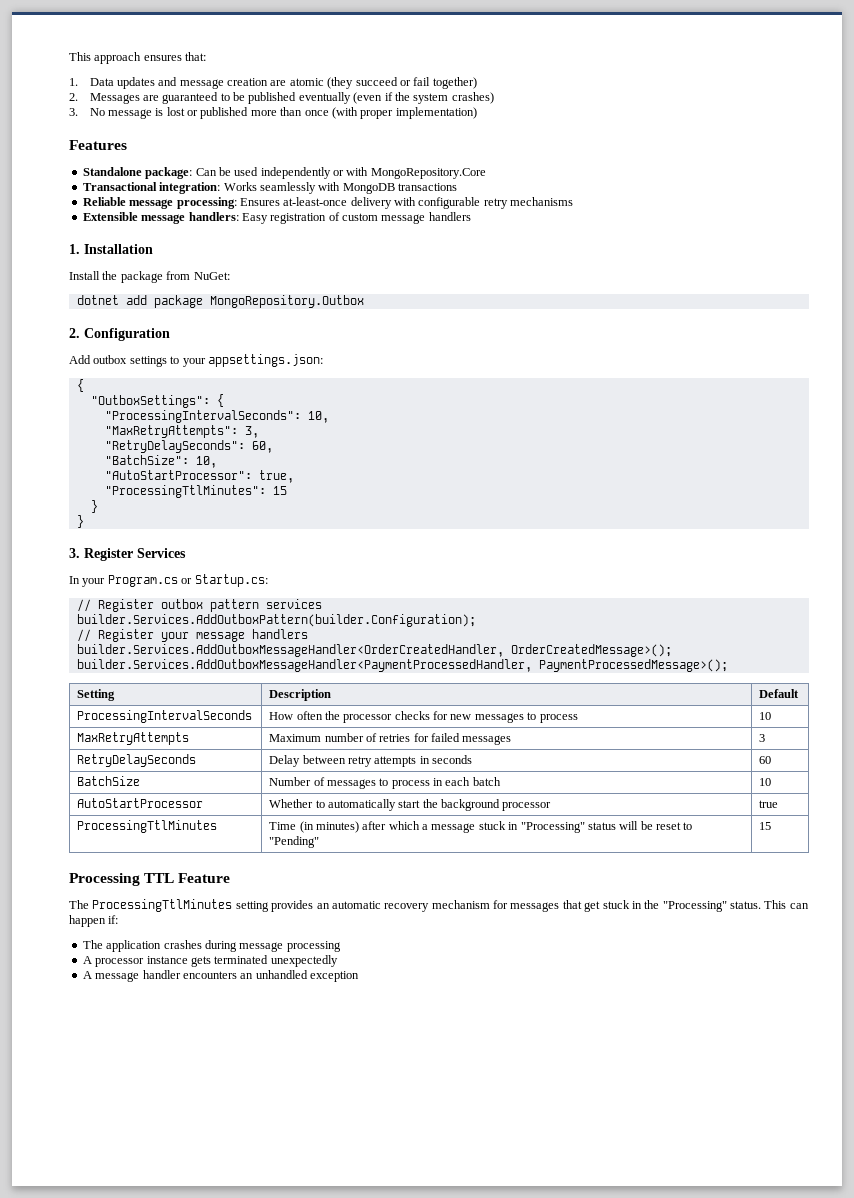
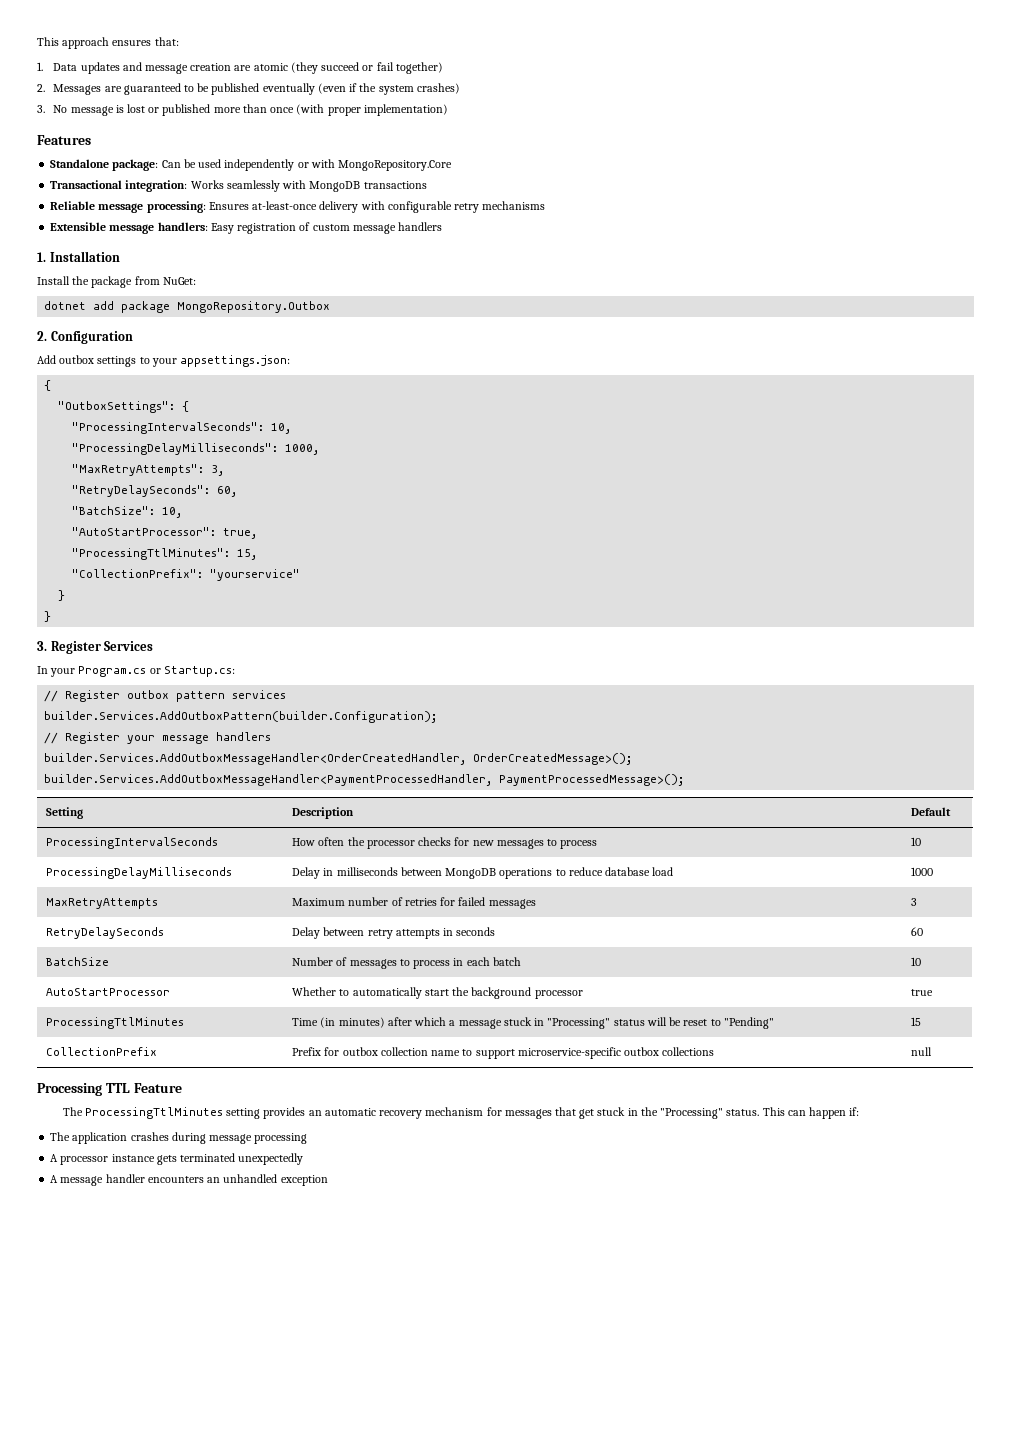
(329, 417) none -> [72,443,320,455] // "ProcessingDelayMilliseconds": 1000,
[272,486,287,495] 15 -> [237,549,258,560] [72,569,301,581] 15, // "CollectionPrefix": "yourservice"
(772, 716) none -> [46,867,233,879] [292,867,674,879] [911,867,934,876] // ProcessingDelayMilliseconds | Delay in milliseconds between MongoDB operations to reduce database load | 1000
(772, 826) none -> [46,1047,158,1056] [292,1047,715,1059] [911,1047,933,1056] // CollectionPrefix | Prefix for outbox collection name to support microservice-specific outbox collections | null

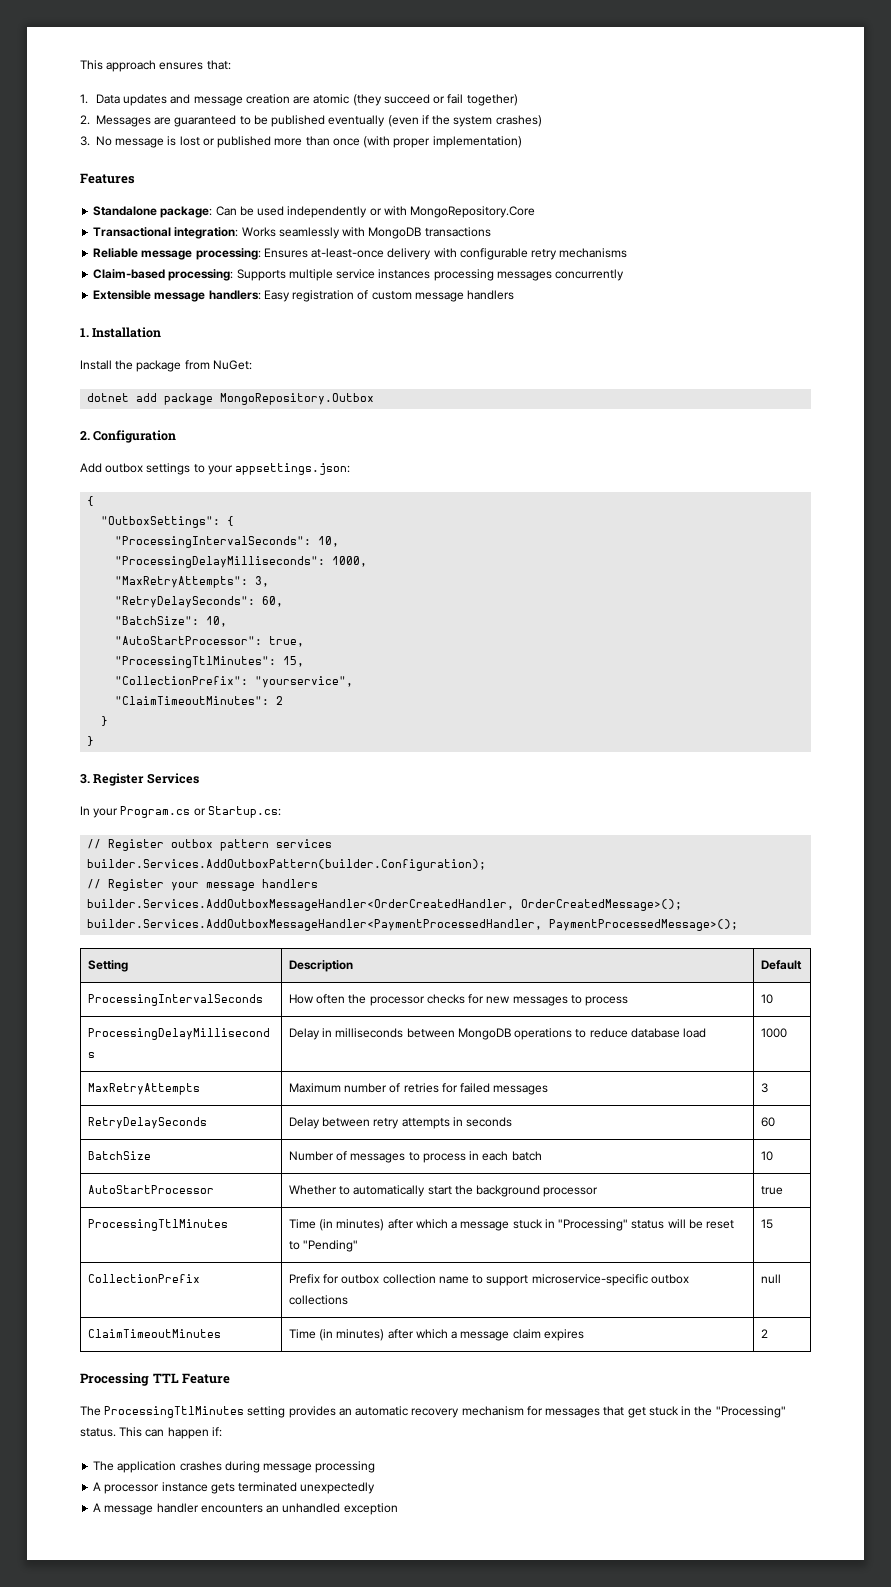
(546, 205) none -> [93,269,625,281] // Claim-based processing: Supports multiple service instances processing messages concurrently
[210,569,301,581] "yourservice" -> [255,676,354,688] [115,696,284,705] "yourservice", // "ClaimTimeoutMinutes": 2
(933, 1051) none -> [87,1329,221,1338] [288,1329,584,1341] [760,1329,768,1338] // ClaimTimeoutMinutes | Time (in minutes) after which a message claim expires | 2

